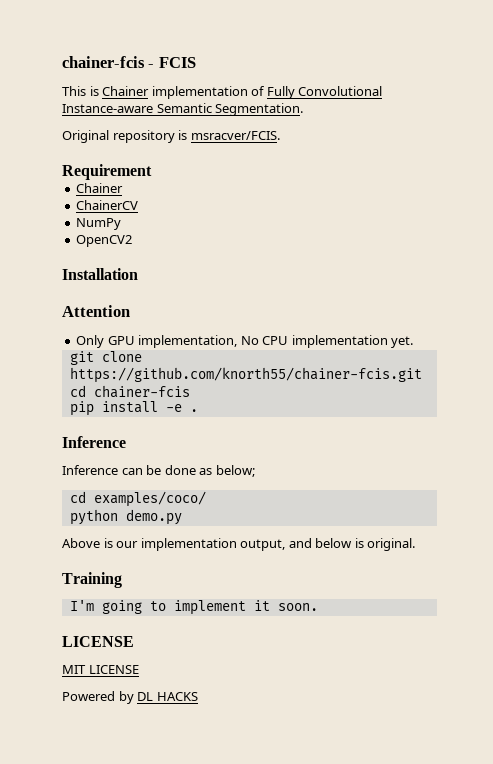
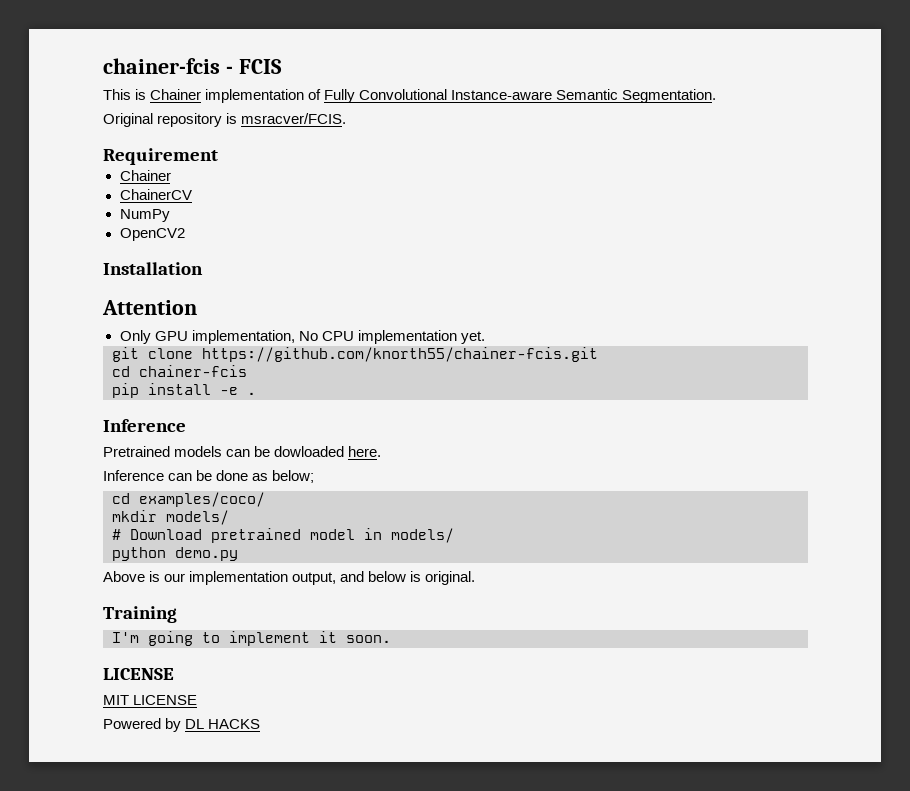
(126, 442) none -> [103,446,382,457] // Pretrained models can be dowloaded here.
(206, 499) none -> [112,510,229,525] [112,528,454,543] // mkdir models/ // # Download pretrained model in models/

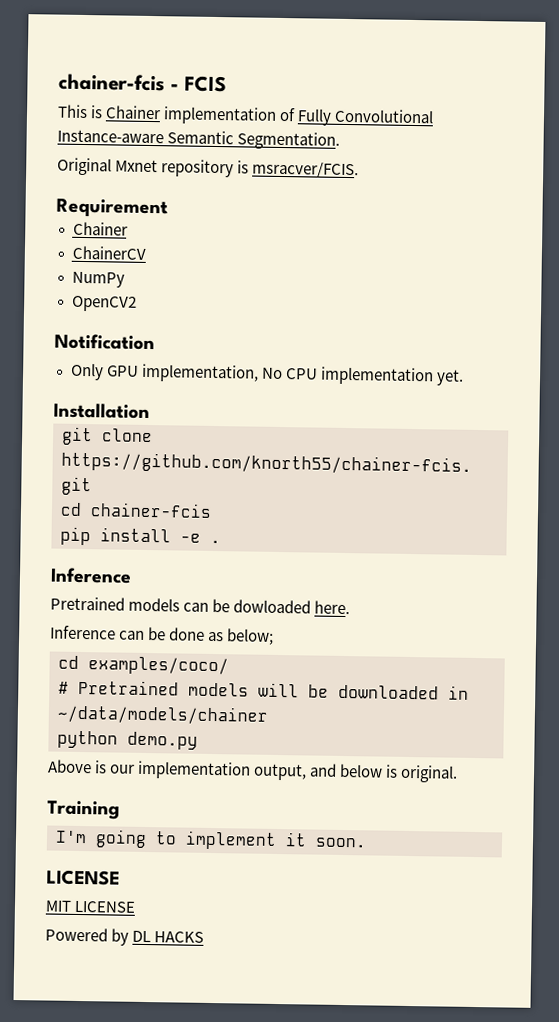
(153, 120) none -> [115,159,159,173] Mxnet
[103,262,203,275] [102,300,197,315] Installation // Attention -> [54,333,155,351] Notification
(485, 337) none -> [53,402,150,420] // Installation
[112,510,229,525] // mkdir models/ -> (229, 666) none
[130,528,454,543] Download pretrained model in models/ -> [78,679,469,700] [57,704,269,725] Pretrained models will be downloaded in ~/data/models/chainer

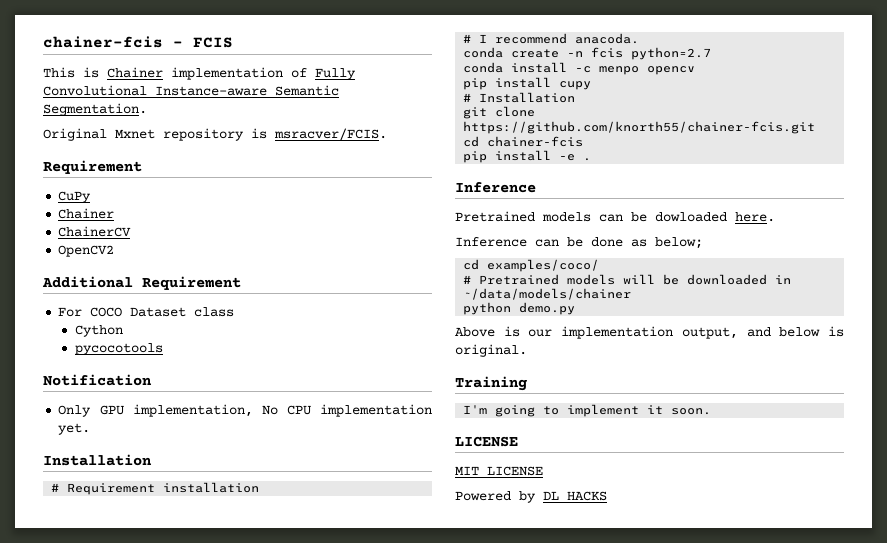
(168, 208) none -> [58,191,92,203] // CuPy
[71,271,125,288] [71,295,137,312] NumPy // OpenCV2 -> [58,245,115,257] [42,276,241,290] [58,307,235,317] [75,325,124,337] [75,343,164,355] OpenCV2 // Additional Requirement // For COCO Dataset class // Cython // pycocotools
(150, 411) none -> [51,482,260,495] [463,33,640,44] [463,47,712,60] [463,62,696,75] [463,77,592,90] [463,92,576,103] // # Requirement installation // # I recommend anacoda. // conda create -n fcis python=2.7 // conda install -c menpo opencv // pip install cupy // # Installation

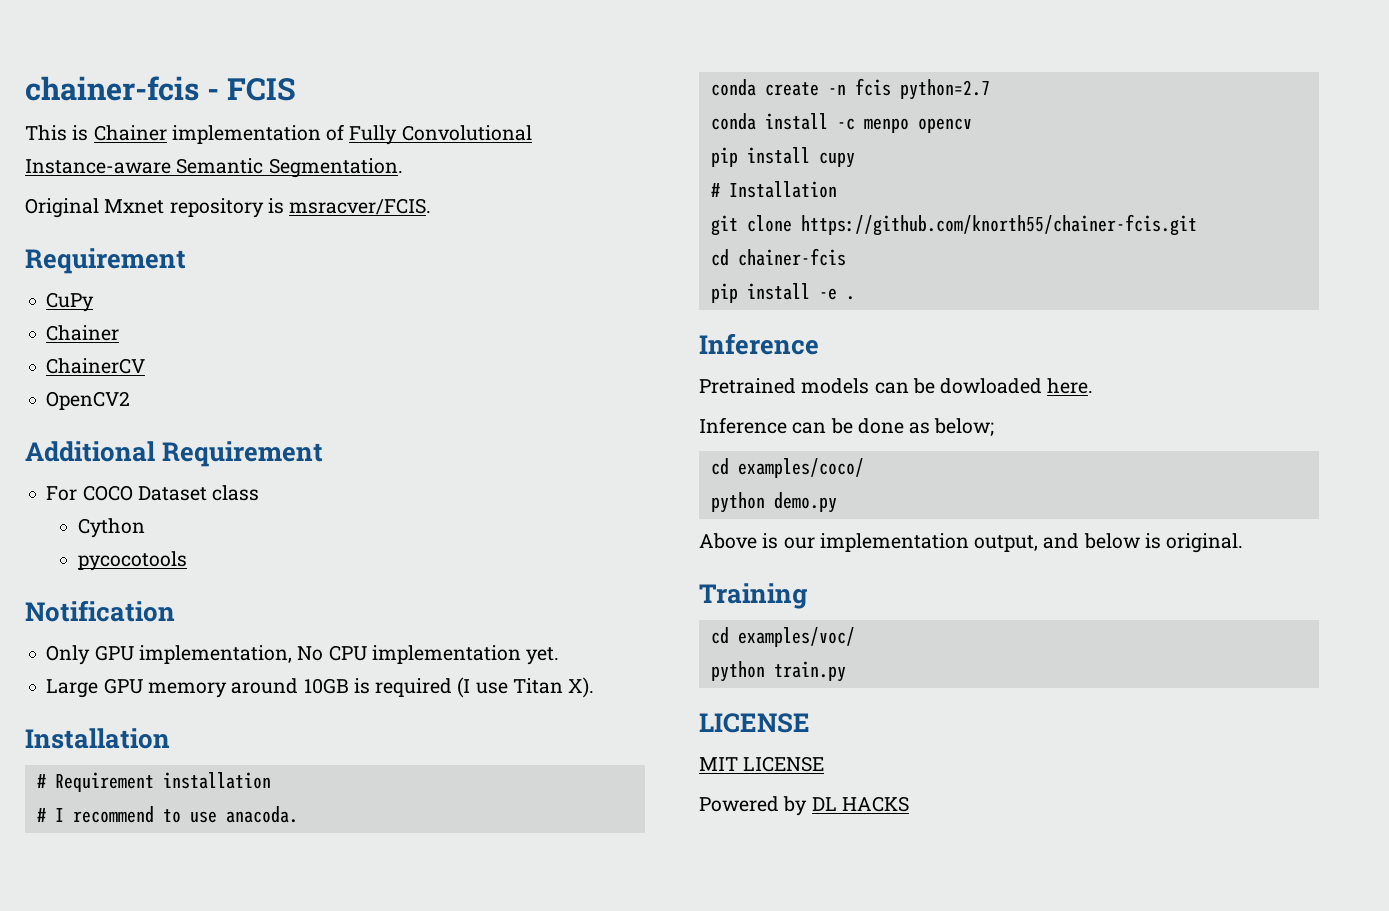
(91, 429) none -> [46,677,595,698] // Large GPU memory around 10GB is required (I use Titan X).
(568, 38) none -> [162,809,217,823] to use
[463,274,792,285] [463,288,632,300] // # Pretrained models will be downloaded in ~/data/models/chainer -> (864, 468) none
[463,404,712,417] I'm going to implement it soon. -> [710,627,855,647] [710,661,846,682] cd examples/voc/ // python train.py

